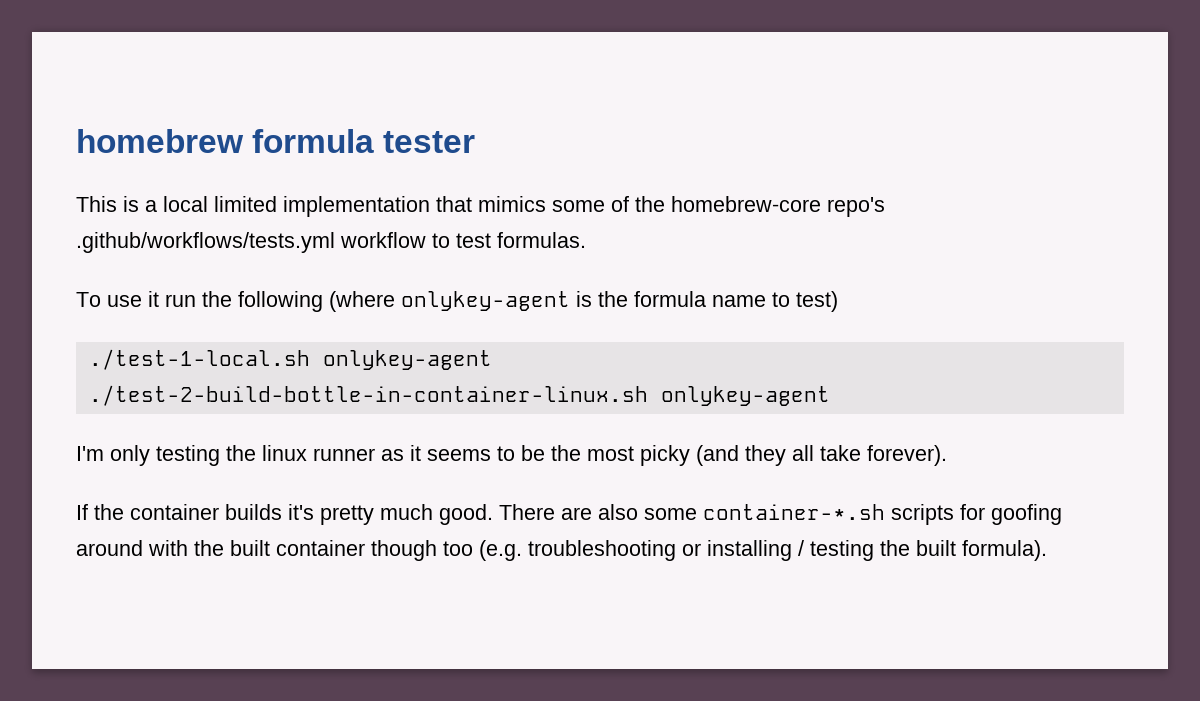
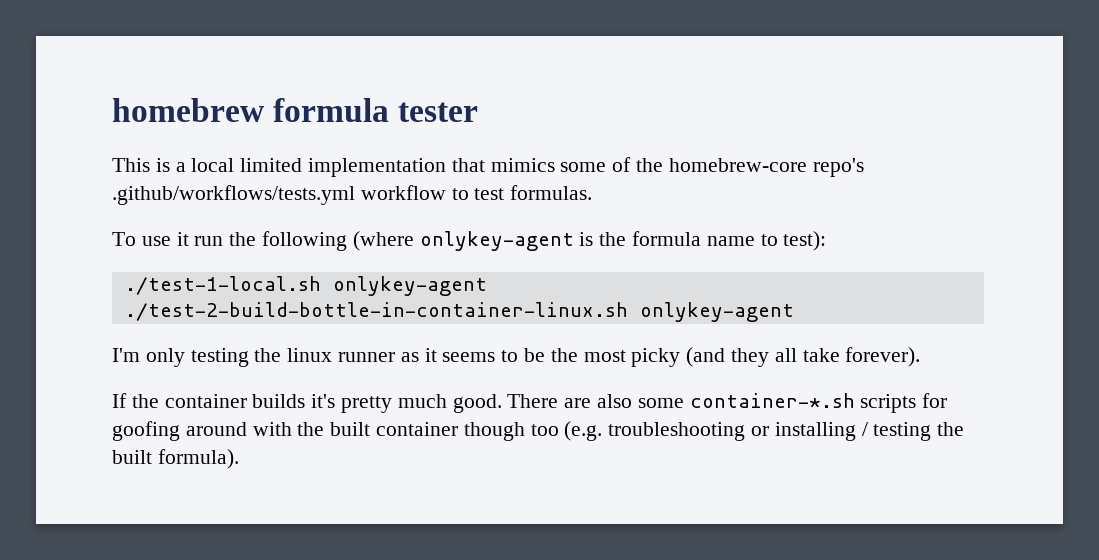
[796,291,838,312] test) -> [783,231,827,251] test):

